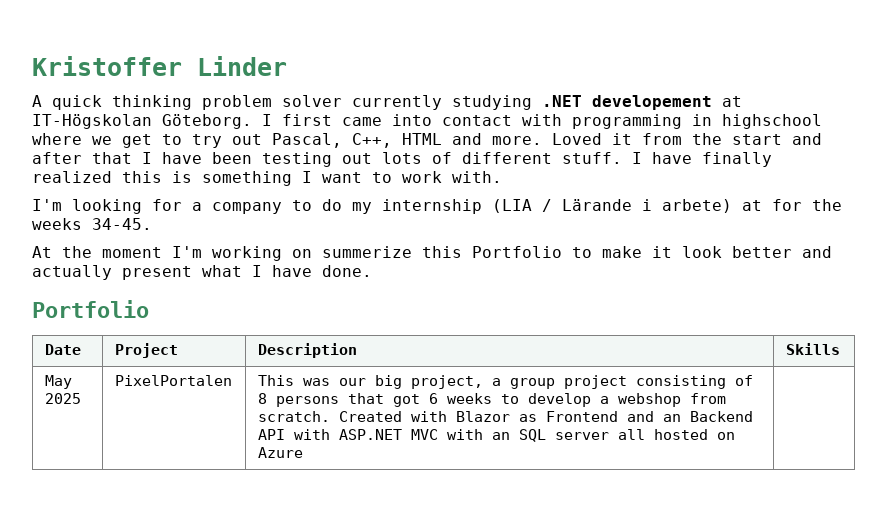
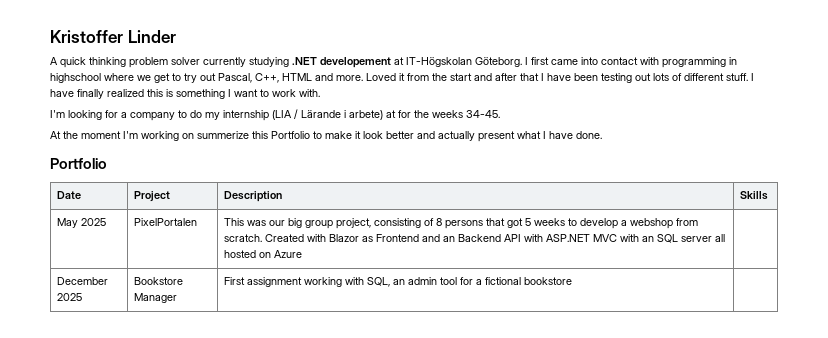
[410,375,627,389] project, a group project -> [305,218,372,229] group project,
[428,393,438,404] 6 -> [525,218,532,226] 5
(303, 452) none -> [57,277,109,285] [57,293,83,301] [134,277,184,285] [134,293,178,303] [224,277,573,287] // December 2025 | Bookstore Manager | First assignment working with SQL, an admin tool for a fictional bookstore |

